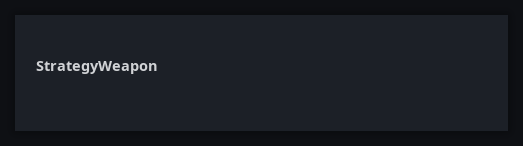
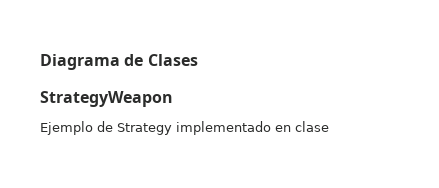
[36,61,158,74] StrategyWeapon -> [40,54,198,70] [40,91,173,107] [40,121,329,135] Diagrama de Clases // StrategyWeapon // Ejemplo de Strategy implementado en clase

